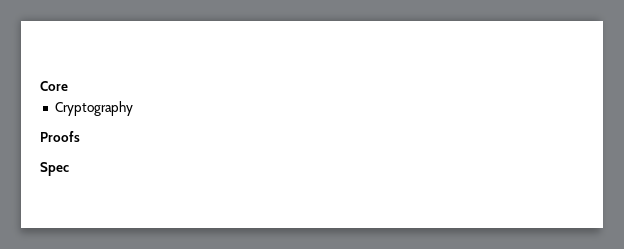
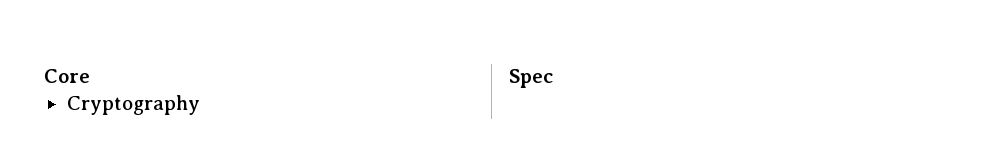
[40,131,80,142] // Proofs -> (200, 105) none

